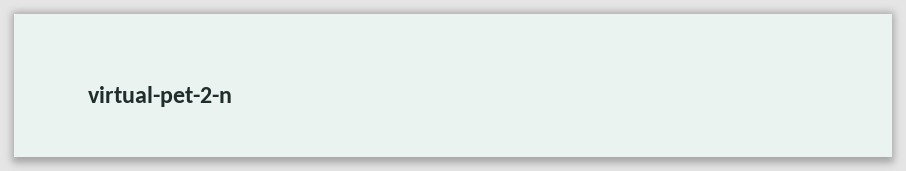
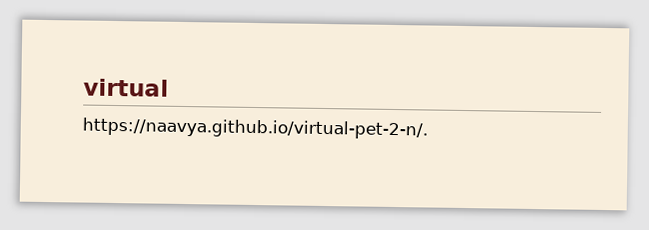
[88,86,232,107] virtual-pet-2-n -> [83,78,169,97] [82,117,428,140] virtual // https://naavya.github.io/virtual-pet-2-n/.

